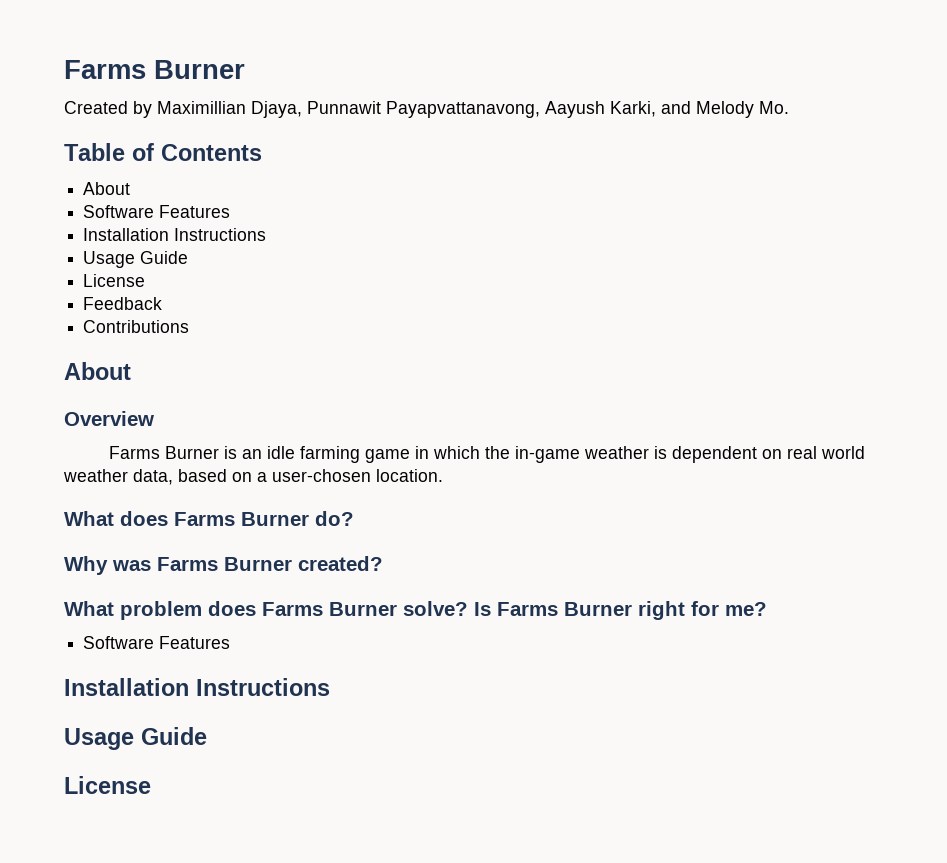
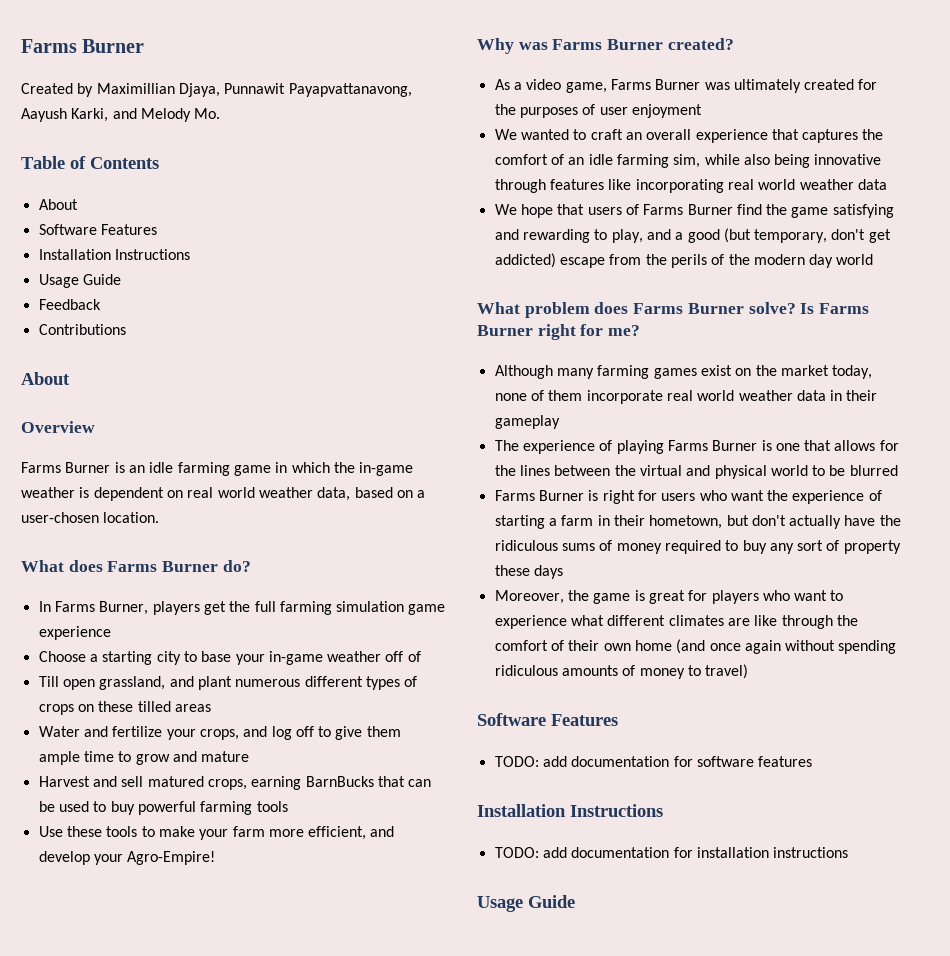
[83,274,146,287] // License -> (121, 279) none
(354, 518) none -> [38,601,446,615] [38,626,111,640] [38,651,421,665] [38,676,418,690] [38,701,211,715] [38,726,401,740] [38,751,250,765] [38,776,432,790] [38,801,288,815] [38,826,395,840] [38,851,216,865] // In Farms Burner, players get the full farming simulation game experience // Choose a starting city to base your in-game weather off of // Till open grassland, and plant numerous different types of crops on these tilled areas // Water and fertilize your crops, and log off to give them ample time to grow and mature // Harvest and sell matured crops, earning BarnBucks that can be used to buy powerful farming tools // Use these tools to make your farm more efficient, and develop your Agro-Empire!
(383, 563) none -> [494,79,878,93] [494,104,702,118] [494,129,884,143] [494,154,882,168] [494,179,887,193] [494,204,894,218] [494,228,891,243] [494,253,874,268] // As a video game, Farms Burner was ultimately created for the purposes of user enjoyment // We wanted to craft an overall experience that captures the comfort of an idle farming sim, while also being innovative through features like incorporating real world weather data // We hope that users of Farms Burner find the game satisfying and rewarding to play, and a good (but temporary, don't get addicted) escape from the perils of the modern day world
[83,636,231,649] [64,678,330,696] [64,727,207,750] [64,776,151,794] Software Features // Installation Instructions // Usage Guide // License -> [494,365,873,379] [494,390,878,404] [494,415,560,429] [494,440,899,454] [494,465,898,479] [494,490,882,504] [494,515,901,529] [494,540,901,554] [494,565,563,579] [494,590,844,604] [494,615,858,629] [494,639,897,654] [494,664,749,679] [477,713,618,726] [494,756,813,767] [477,804,663,817] [494,847,849,858] [477,895,575,912] Although many farming games exist on the market today, none of them incorporate real world weather data in their gameplay // The experience of playing Farms Burner is one that allows for the lines between the virtual and physical world to be blurred // Farms Burner is right for users who want the experience of starting a farm in their hometown, but don't actually have the ridiculous sums of money required to buy any sort of property these days // Moreover, the game is great for players who want to experience what different climates are like through the comfort of their own home (and once again without spending ridiculous amounts of money to travel) // Software Features // TODO: add documentation for software features // Installation Instructions // TODO: add documentation for installation instructions // Usage Guide

